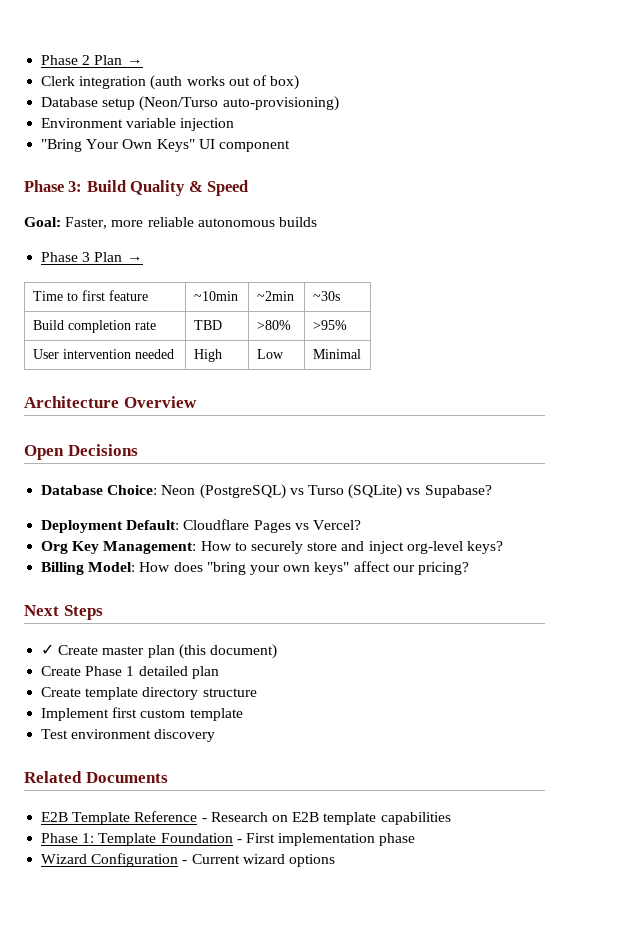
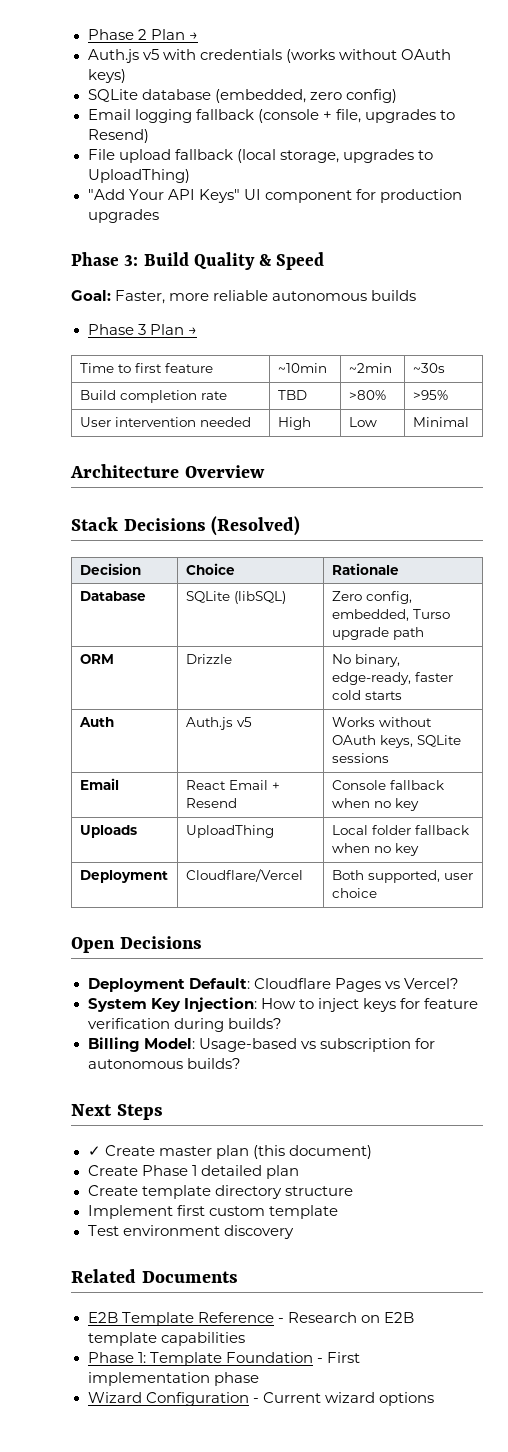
[41,75,300,90] [41,96,339,111] [41,118,235,131] [41,139,153,152] Clerk integration (auth works out of box) // Database setup (Neon/Turso auto-provisioning) // Environment variable injection // "Bring Your Own -> [87,49,451,63] [87,69,126,83] [87,89,397,103] [87,109,455,123] [87,129,149,143] [87,149,433,163] [87,169,190,183] [87,189,195,200] Auth.js v5 with credentials (works without OAuth keys) // SQLite database (embedded, zero config) // Email logging fallback (console + file, upgrades to Resend) // File upload fallback (local storage, upgrades to UploadThing) // "Add Your API
(290, 146) none -> [355,189,462,203] [87,209,159,223] for production upgrades
[24,444,138,460] [41,484,492,499] Open Decisions // Database Choice: Neon (PostgreSQL) vs Turso (SQLite) vs Supabase? -> [71,516,301,536] [79,563,141,575] [185,563,235,575] [331,563,399,575] [79,591,146,601] [185,591,286,604] [331,591,412,604] [331,609,450,621] [331,627,424,640] [79,654,114,664] [185,654,232,664] [331,654,400,667] [331,672,453,685] [331,690,402,700] [78,717,114,727] [185,717,252,730] [331,717,432,727] [331,735,461,748] [331,753,389,763] [79,778,119,790] [185,780,280,790] [185,798,237,808] [331,780,444,790] [331,798,419,811] [79,825,137,838] [185,825,274,838] [331,825,469,835] [331,843,419,856] [79,870,168,883] [185,869,303,882] [331,870,473,883] [331,888,377,898] [71,936,202,953] Stack Decisions (Resolved) // Decision | Choice | Rationale // Database | SQLite (libSQL) | Zero config, embedded, Turso upgrade path // ORM | Drizzle | No binary, edge-ready, faster cold starts // Auth | Auth.js v5 | Works without OAuth keys, SQLite sessions // Email | React Email + Resend | Console fallback when no key // Uploads | UploadThing | Local folder fallback when no key // Deployment | Cloudflare/Vercel | Both supported, user choice // Open Decisions
[41,541,503,554] [41,561,469,575] Org Key Management: How to securely store and inject org-level keys? // Billing Model: How does "bring your own keys" affect our pricing? -> [87,997,478,1012] [87,1018,282,1032] [87,1037,435,1052] [87,1058,241,1069] System Key Injection: How to inject keys for feature verification during builds? // Billing Model: Usage-based vs subscription for autonomous builds?

